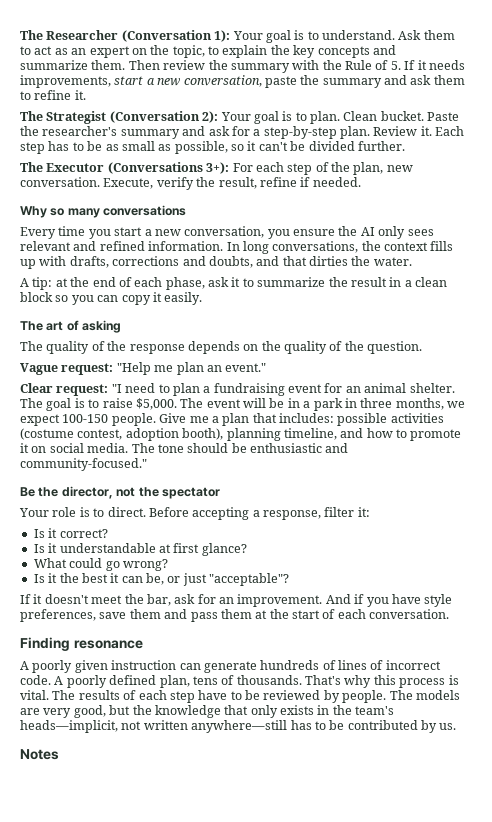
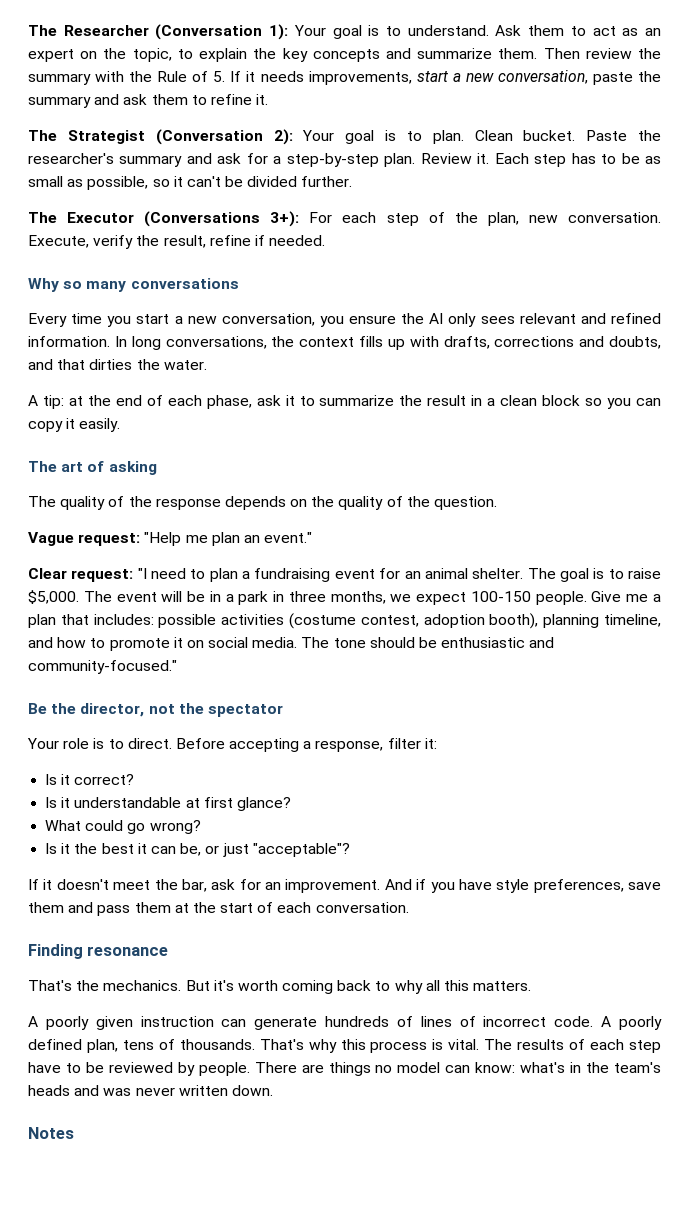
(143, 644) none -> [28,980,532,994] // That's the mechanics. But it's worth coming back to why all this matters.
[389,690,460,700] [20,705,395,718] [20,720,457,733] The models are very good, but the knowledge that only exists in the team's heads—implicit, not written anywhere—still has to be contributed by us. -> [254,1062,661,1076] [28,1085,273,1096] There are things no model can know: what's in the team's heads and was never written down.

